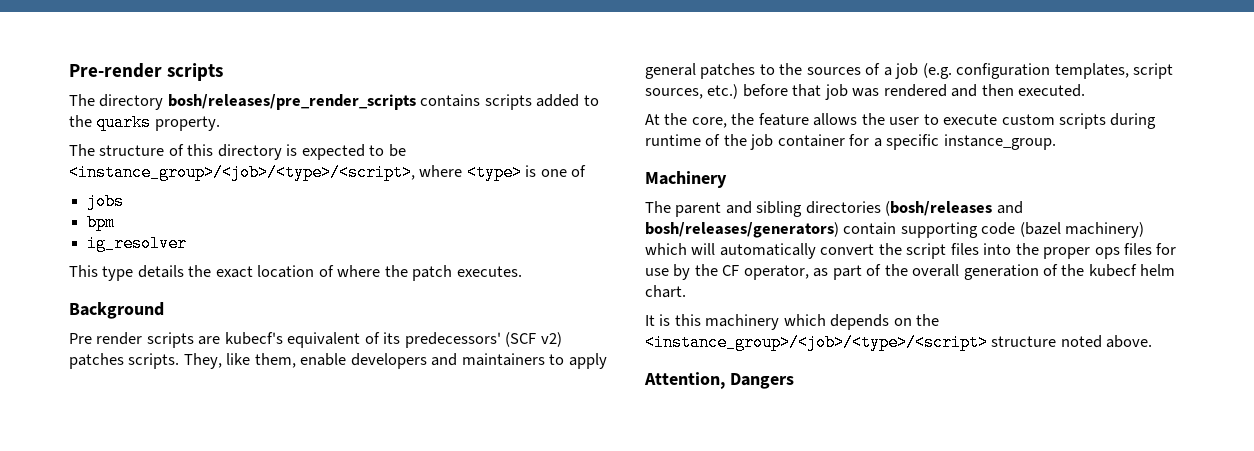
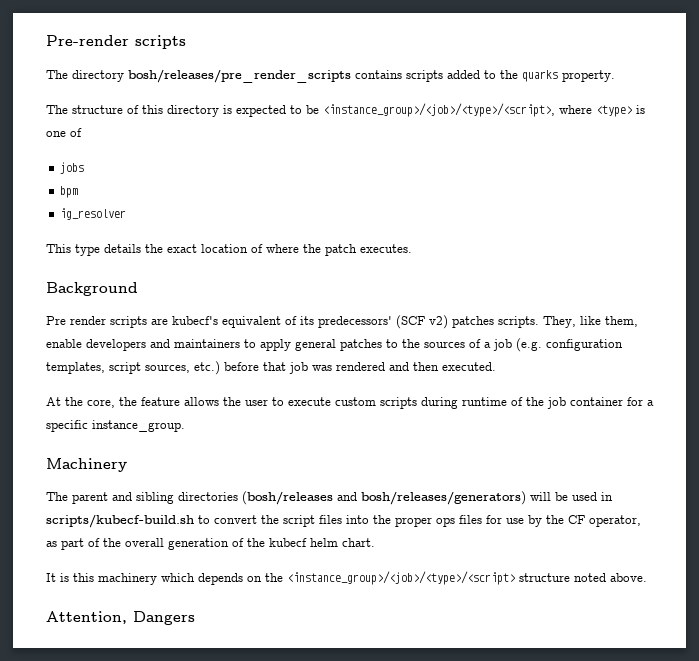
[843,222,1145,238] [645,243,816,259] contain supporting code (bazel machinery) which will automatically -> [530,492,613,501] [46,514,210,528] will be used in scripts/kubecf-build.sh to

